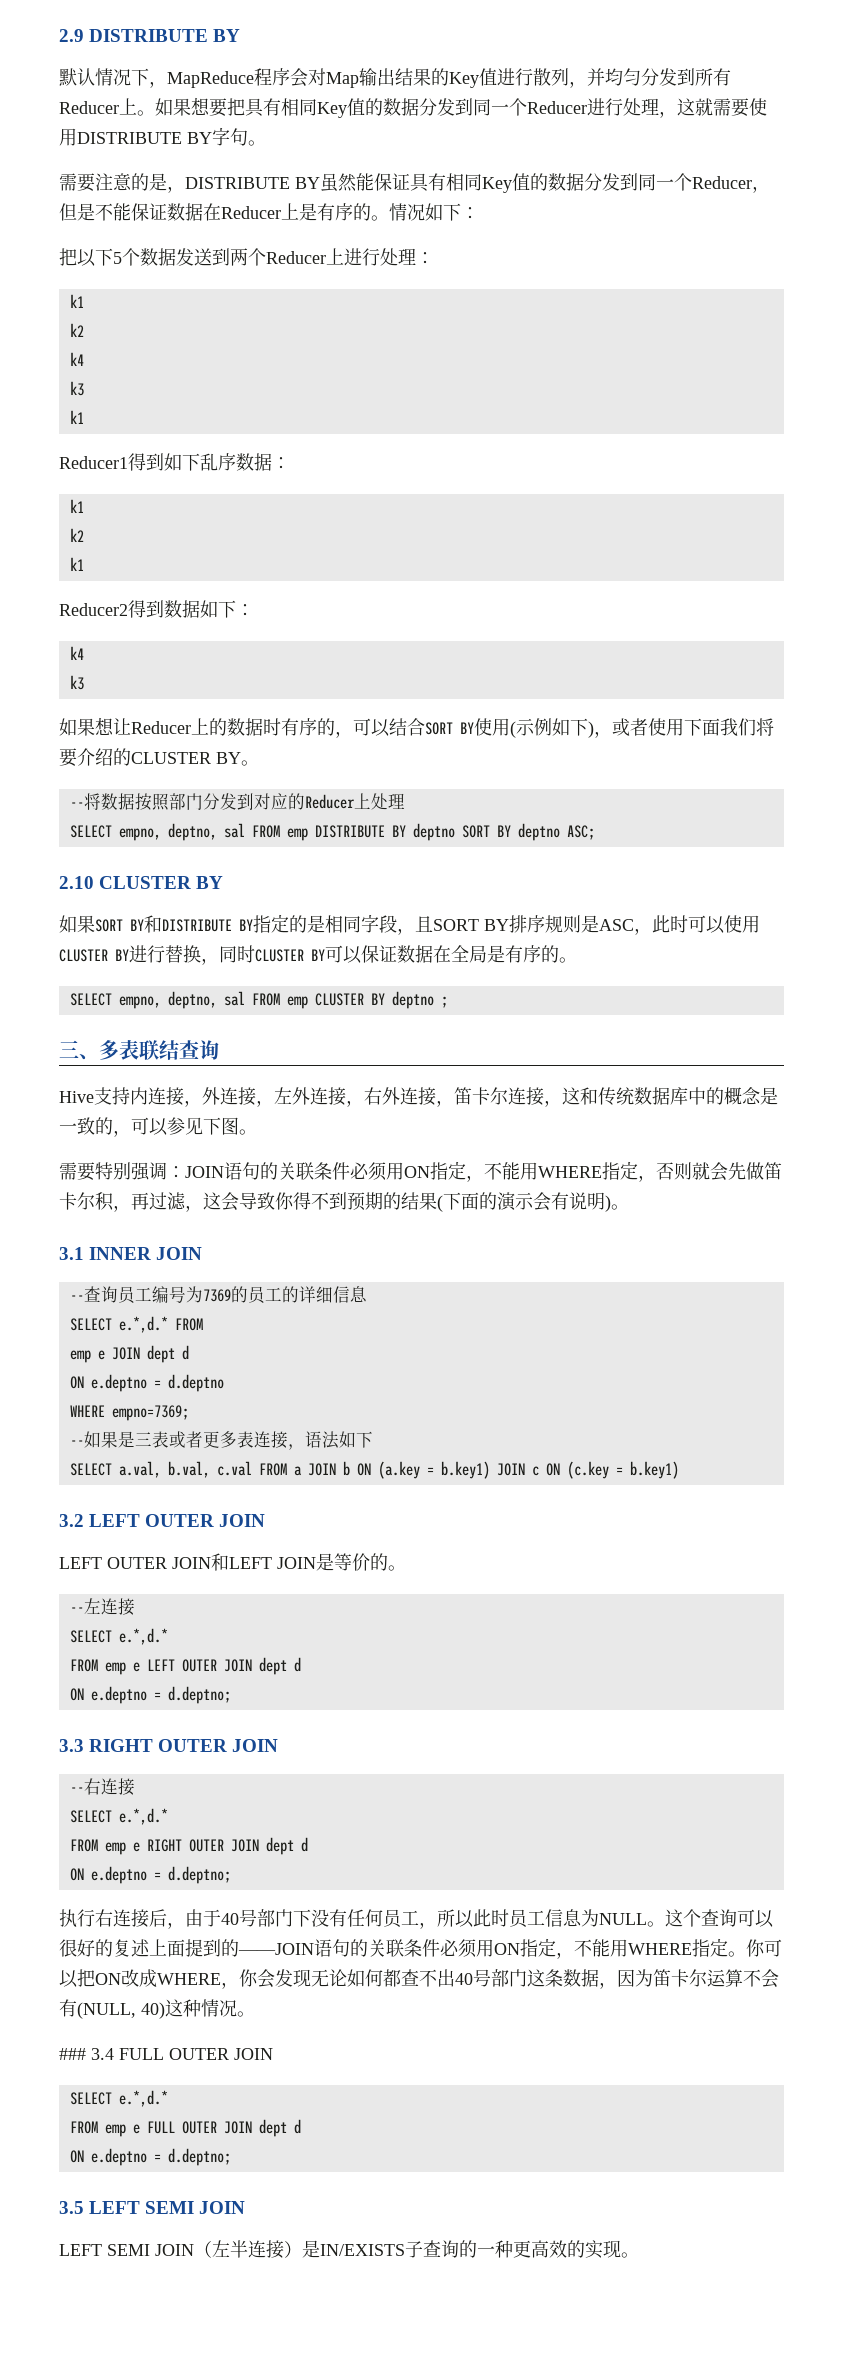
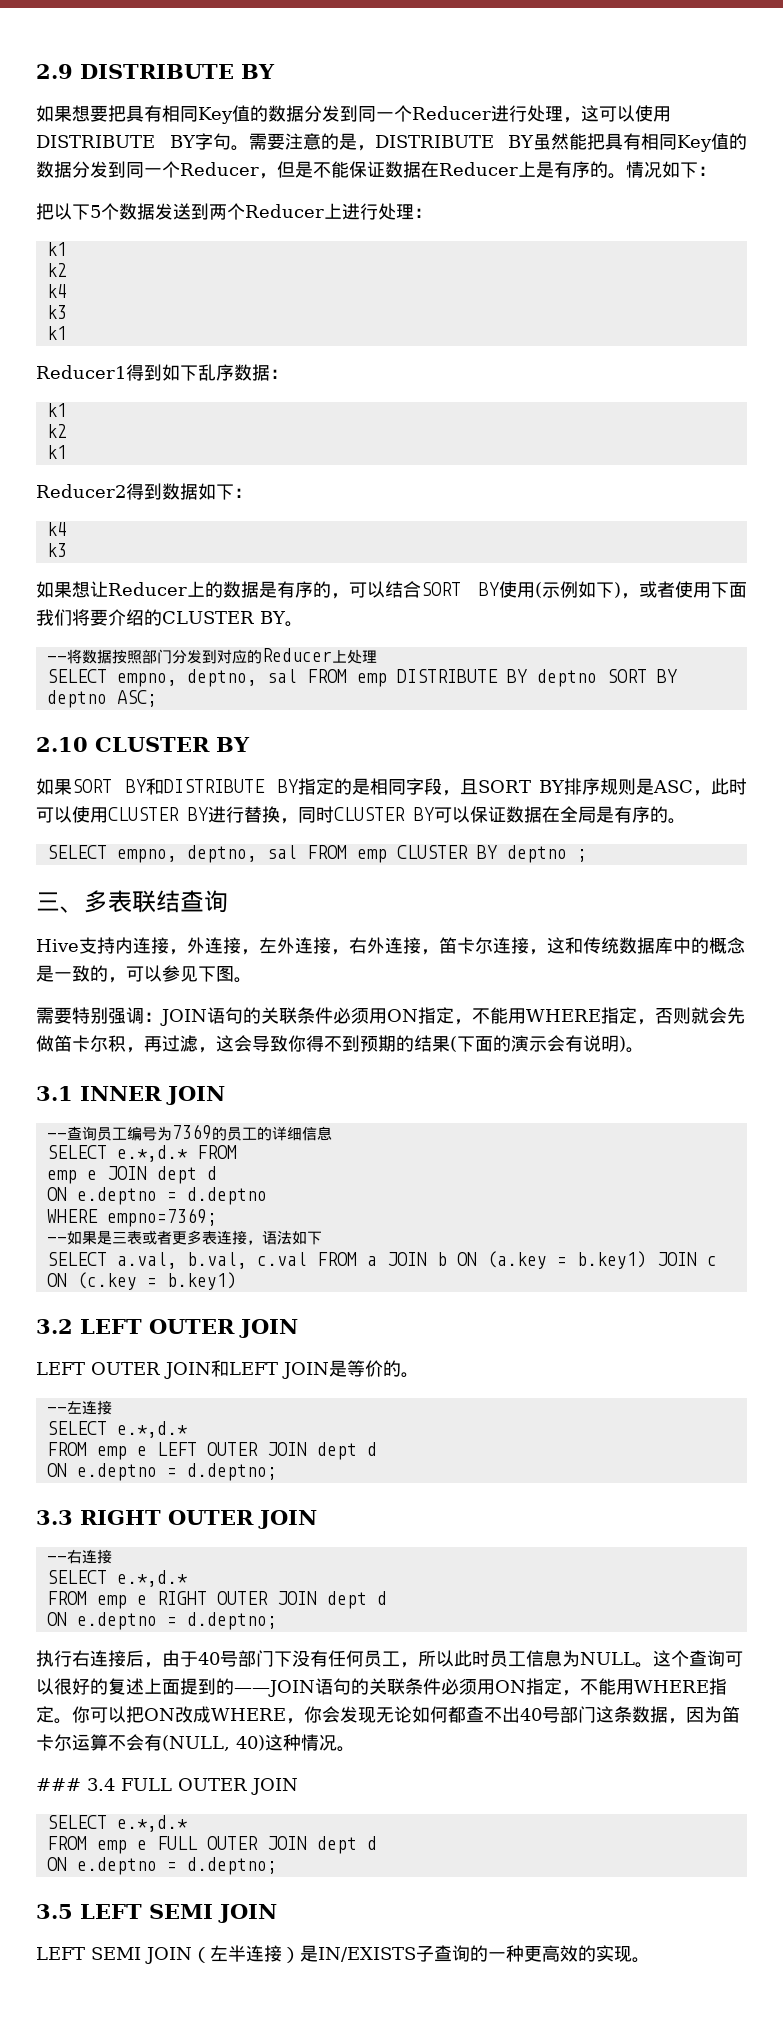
[59,68,731,88] [59,98,155,116] 默认情况下，MapReduce程序会对Map输出结果的Key值进行散列，并均匀分发到所有Reducer上。 -> (275, 71) none
[695,98,749,117] 就需要 -> [599,105,635,122] 可以
(266, 143) // -> (249, 148) none
[374,173,410,191] 保证 -> [587,133,605,150] 把
[263,718,281,736] 时 -> [259,581,277,598] 是

